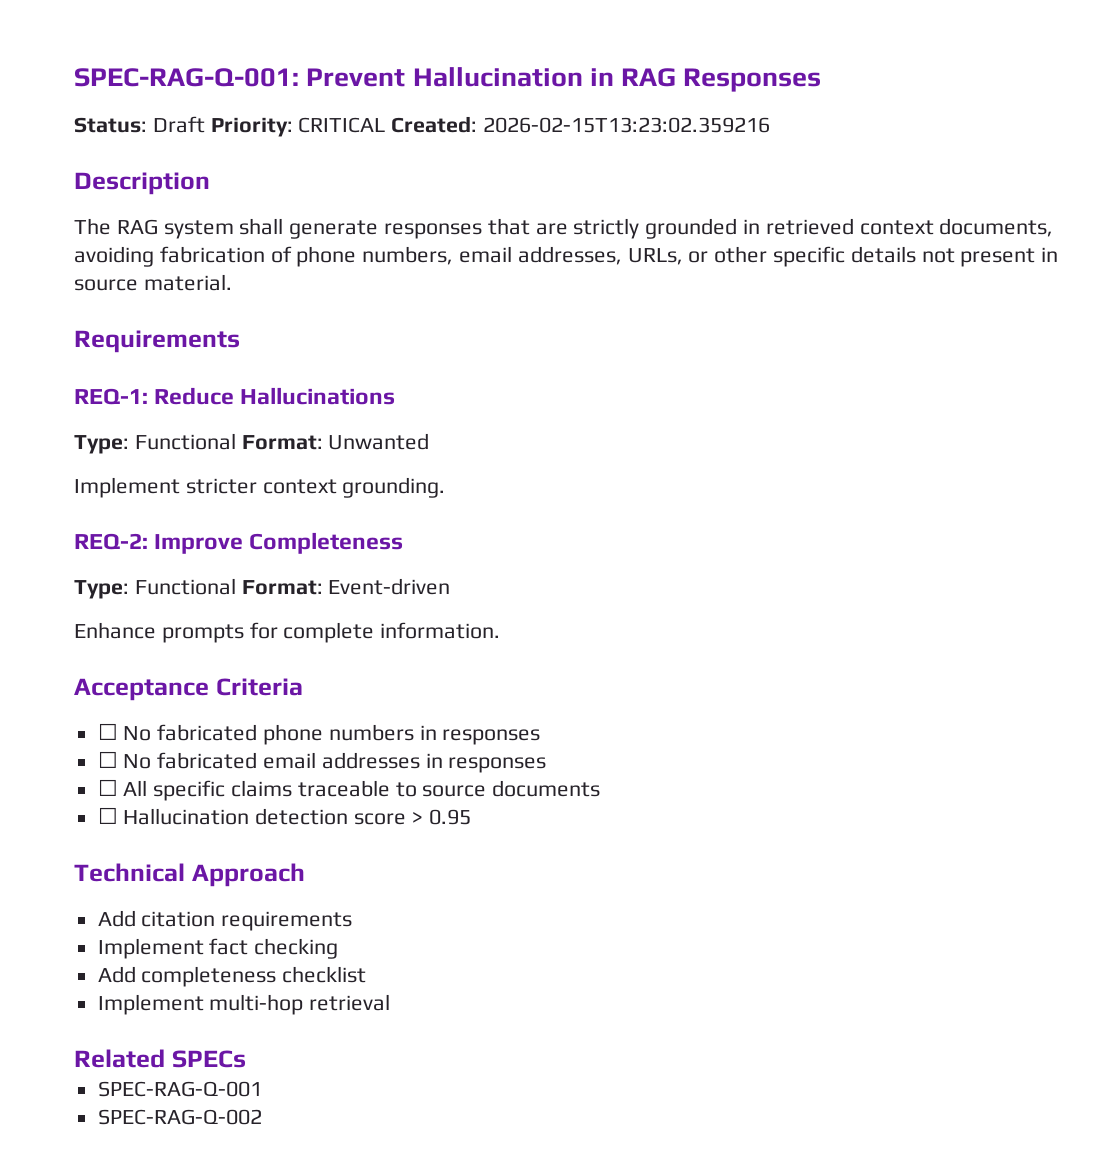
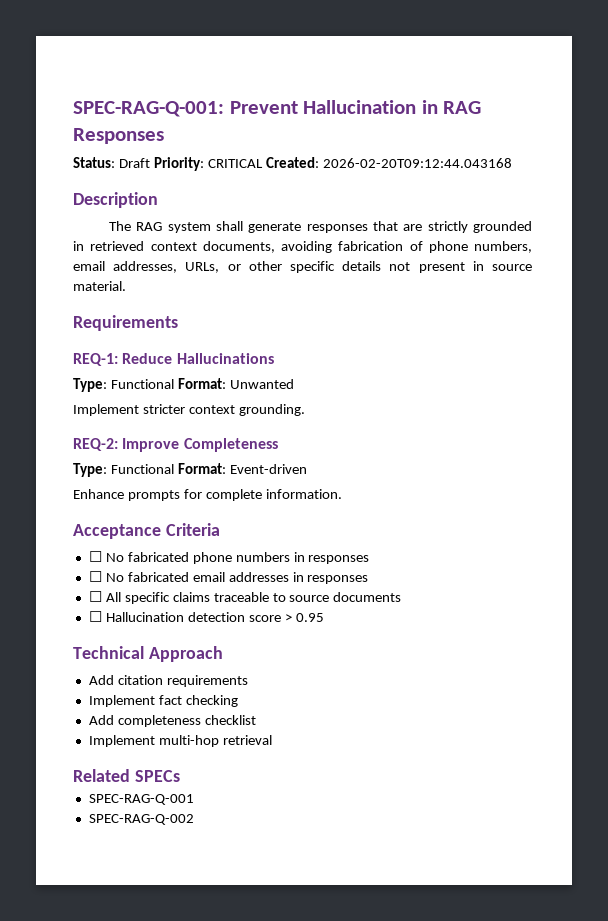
[483,117,771,133] 2026-02-15T13:23:02.359216 -> [322,158,512,168] 2026-02-20T09:12:44.043168

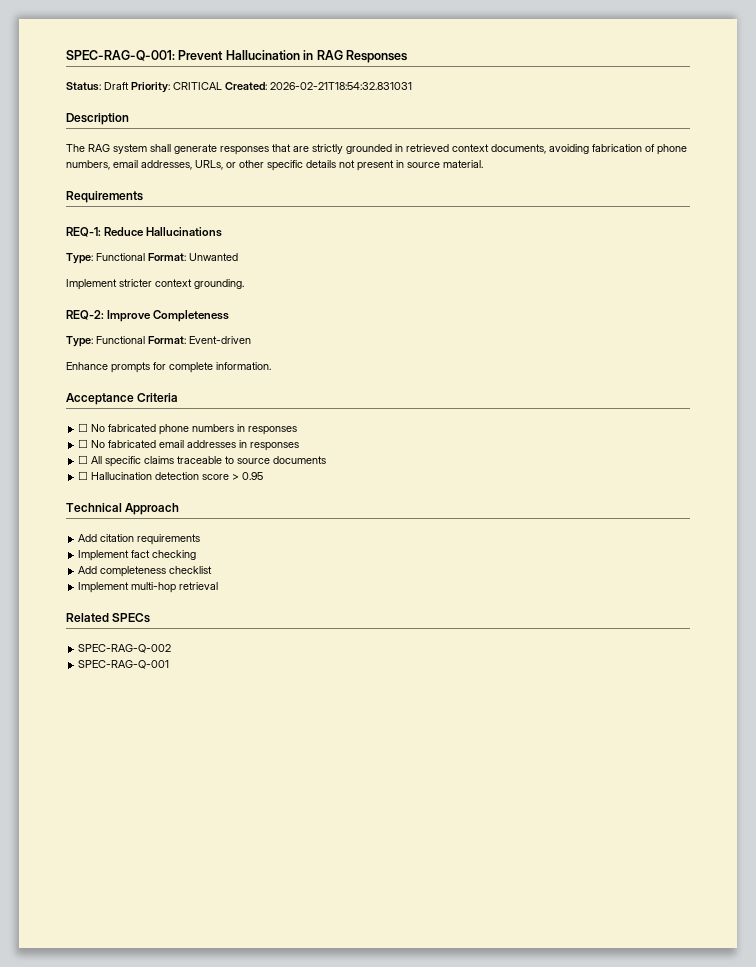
[322,158,512,168] 2026-02-20T09:12:44.043168 -> [270,82,412,90] 2026-02-21T18:54:32.831031
(180, 776) none -> [78,644,172,653] // SPEC-RAG-Q-002
[88,814,194,825] // SPEC-RAG-Q-002 -> (170, 664) none

